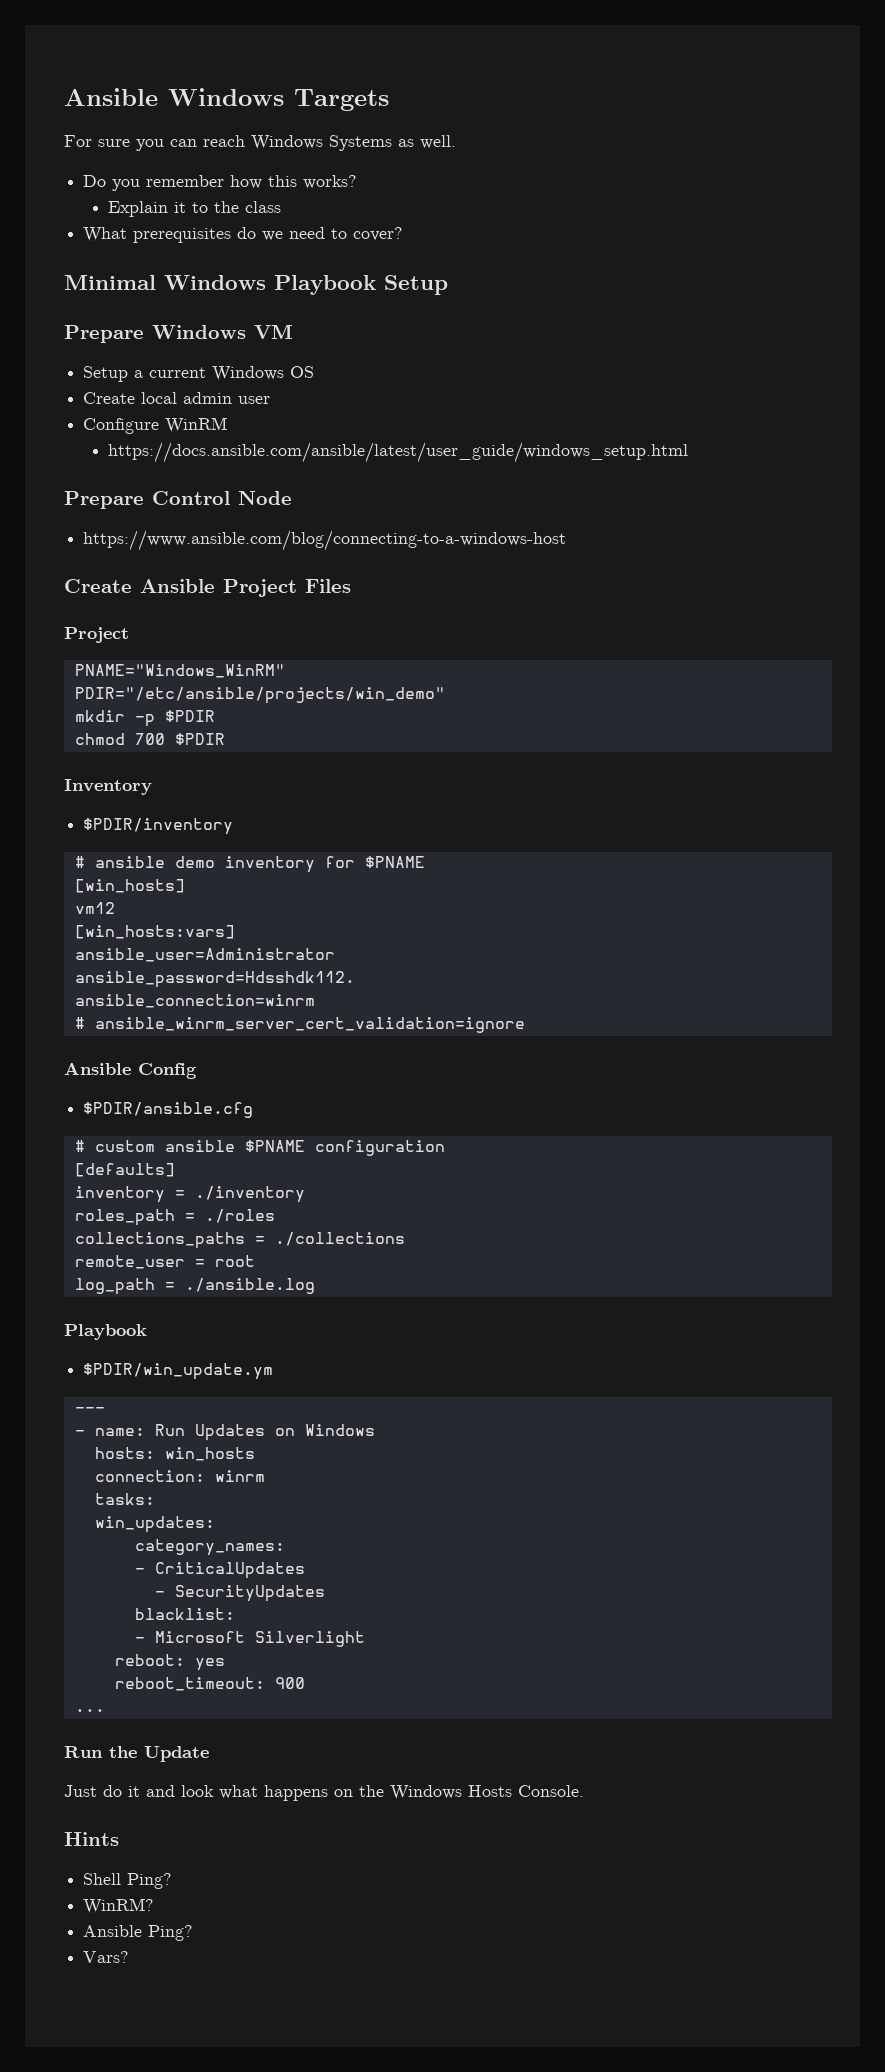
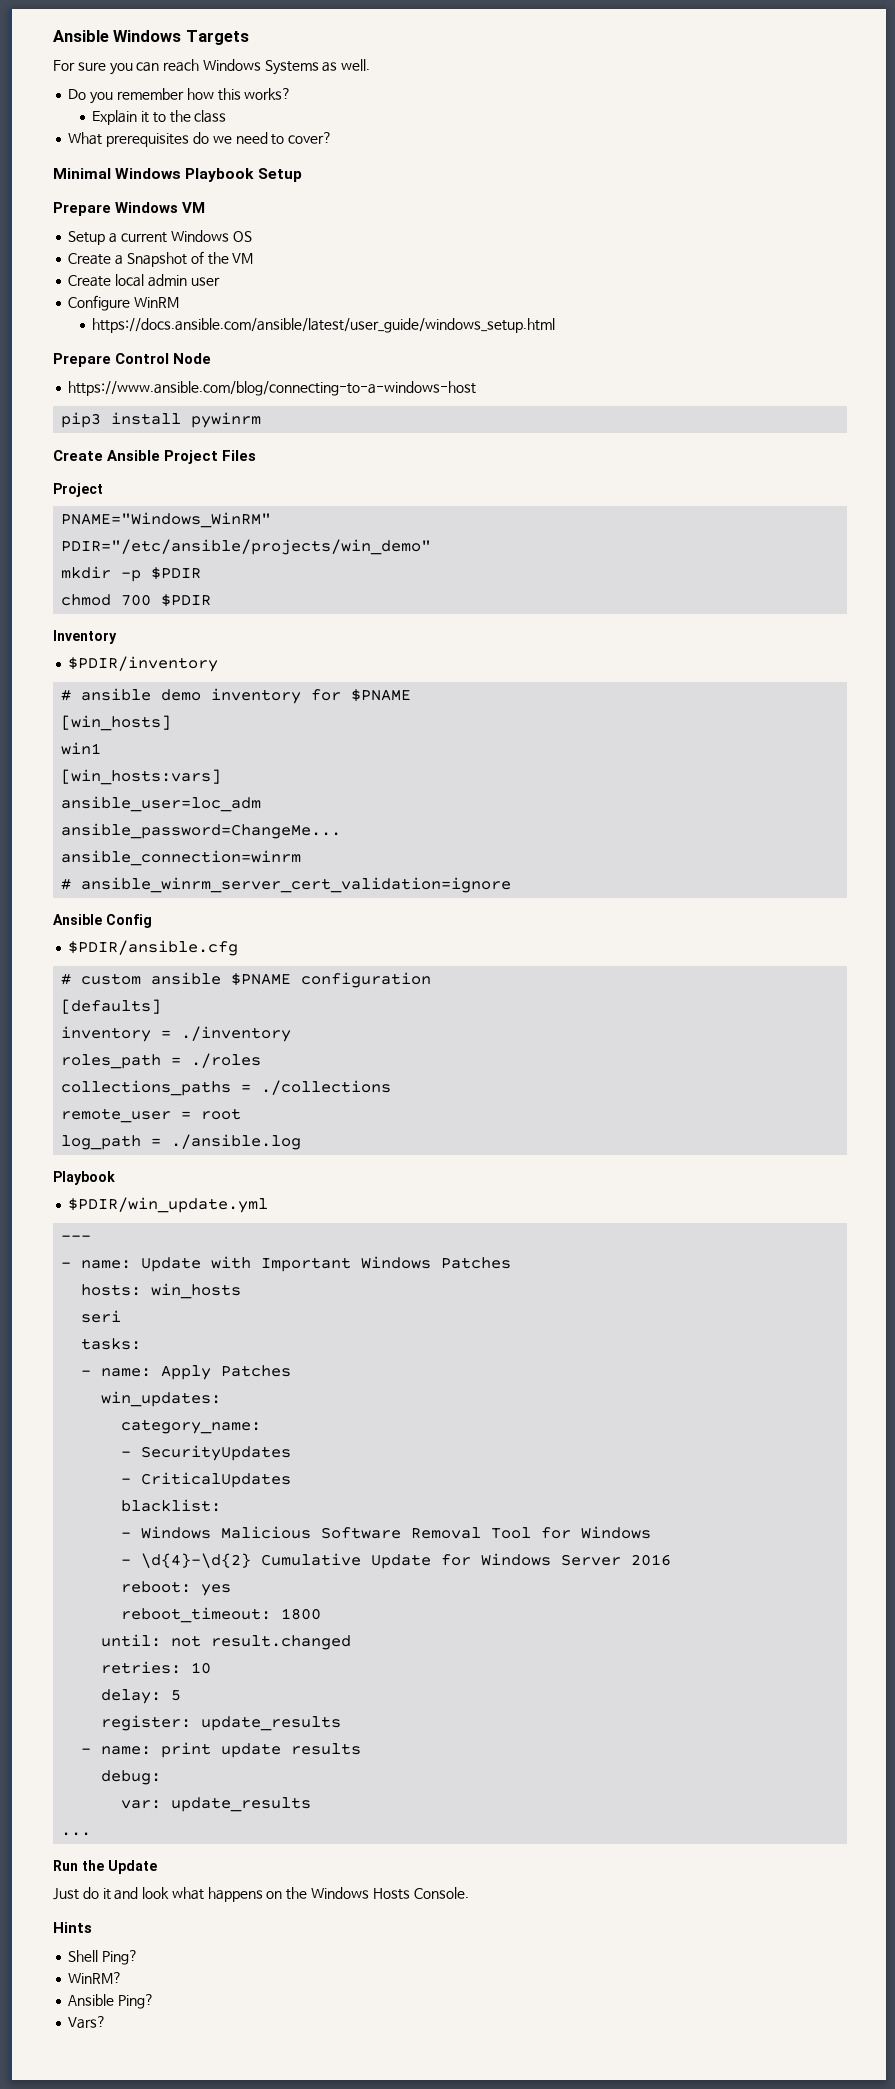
(315, 372) none -> [68,251,254,267] // Create a Snapshot of the VM
(567, 540) none -> [61,412,262,428] // pip3 install pywinrm
[74,902,115,914] vm12 -> [61,742,102,755] win1
[74,948,335,962] [74,971,355,988] ansible_user=Administrator // ansible_password=Hdsshdk112. -> [61,796,262,812] [61,823,342,839] ansible_user=loc_adm // ansible_password=ChangeMe...
[83,1363,274,1380] $PDIR/win_update.ym -> [68,1197,269,1213] $PDIR/win_update.yml
[154,1424,375,1441] Run Updates on Windows -> [141,1256,512,1272] Update with Important Windows Patches
[94,1470,265,1482] connection: winrm -> [81,1310,122,1323] seri
[94,1516,215,1533] [134,1539,285,1556] win_updates: // category_names: -> [81,1365,292,1380] [101,1391,222,1407] [121,1419,262,1434] [121,1445,292,1461] - name: Apply Patches // win_updates: // category_name: // - SecurityUpdates
[154,1585,325,1602] // - SecurityUpdates -> (292, 1480) none
[154,1631,365,1647] [114,1654,225,1671] [114,1677,305,1691] Microsoft Silverlight // reboot: yes // reboot_timeout: 900 -> [141,1526,652,1539] [121,1553,672,1569] [121,1581,232,1596] [121,1607,322,1623] [101,1634,352,1650] [101,1661,212,1674] [101,1689,182,1704] [101,1715,342,1731] [81,1742,362,1758] [101,1770,162,1785] [121,1797,312,1812] Windows Malicious Software Removal Tool for Windows // - \d{4}-\d{2} Cumulative Update for Windows Server 2016 // reboot: yes // reboot_timeout: 1800 // until: not result.changed // retries: 10 // delay: 5 // register: update_results // - name: print update results // debug: // var: update_results

